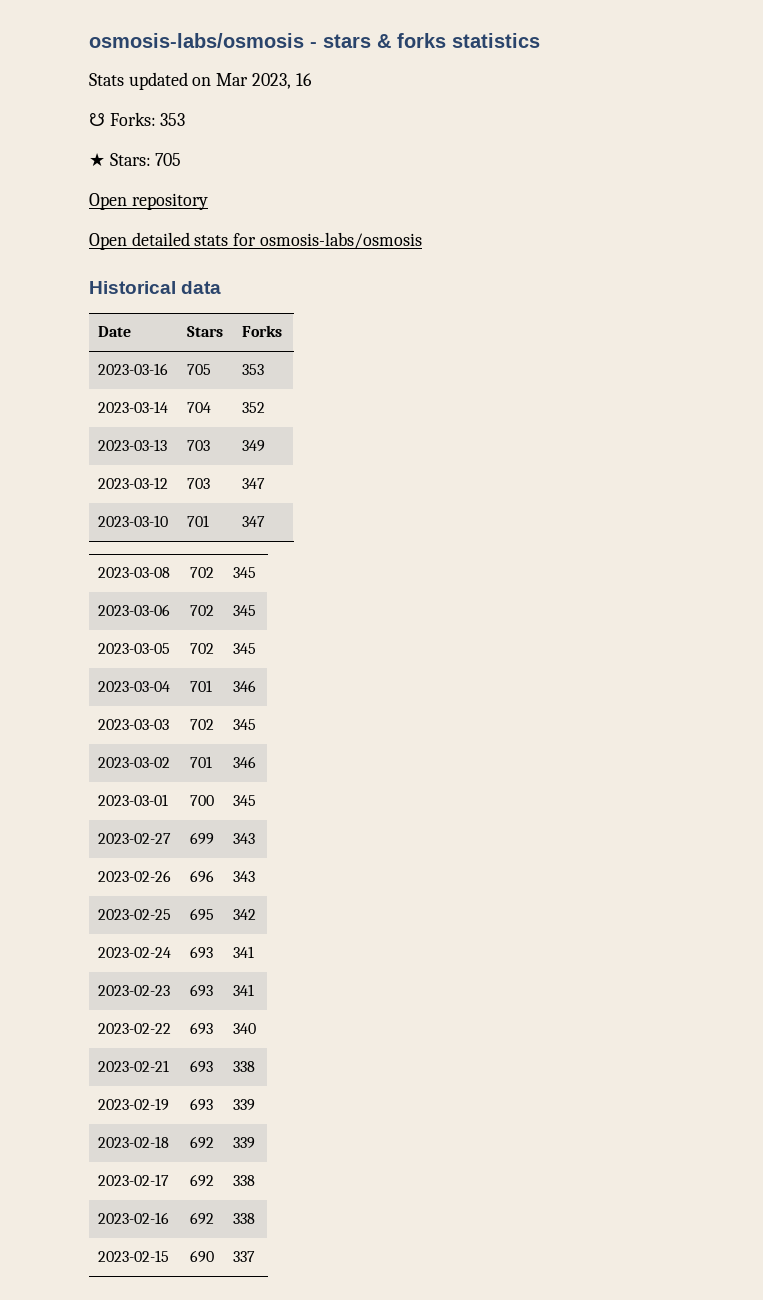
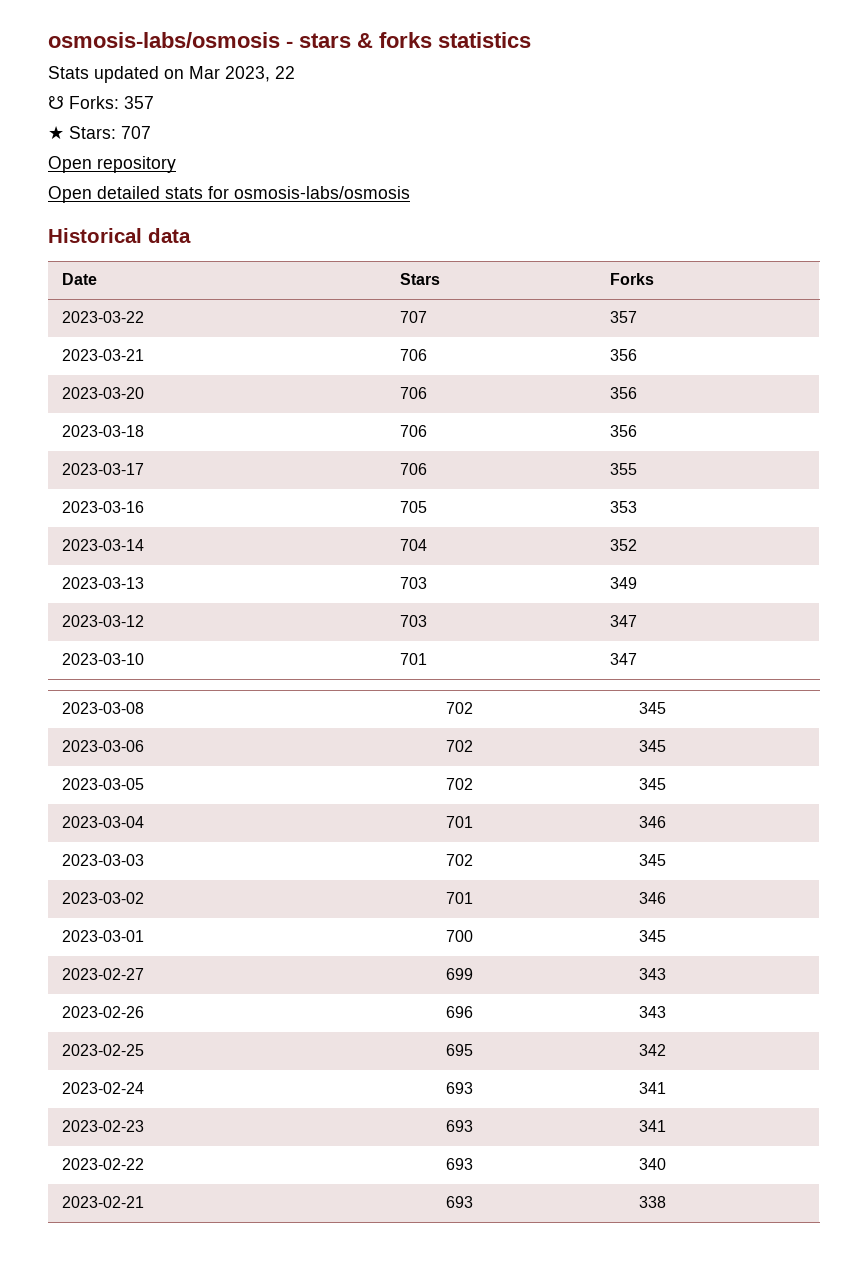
[295,73,312,86] 16 -> [275,66,295,79] 22
[160,113,186,126] 353 -> [124,96,154,109] 357
[155,153,182,166] 705 -> [121,126,151,139] 707
(283, 331) none -> [61,311,144,323] [399,311,427,323] [609,311,637,323] [61,349,144,361] [399,349,427,361] [609,349,637,361] [61,387,144,399] [399,387,427,399] [609,387,637,399] [61,425,144,437] [399,425,427,437] [609,425,637,437] [61,463,144,475] [399,463,427,475] [609,463,637,475] // 2023-03-22 | 707 | 357 // 2023-03-21 | 706 | 356 // 2023-03-20 | 706 | 356 // 2023-03-18 | 706 | 356 // 2023-03-17 | 706 | 355
[98,1098,170,1111] [190,1098,214,1111] [233,1099,256,1111] [98,1136,170,1148] [190,1136,215,1149] [233,1137,256,1149] [98,1174,170,1186] [190,1174,215,1187] [233,1175,256,1186] [98,1212,170,1224] [190,1212,215,1225] [233,1213,256,1224] [98,1250,170,1262] [190,1250,215,1263] [233,1251,256,1262] // 2023-02-19 | 693 | 339 // 2023-02-18 | 692 | 339 // 2023-02-17 | 692 | 338 // 2023-02-16 | 692 | 338 // 2023-02-15 | 690 | 337 -> (666, 1202) none

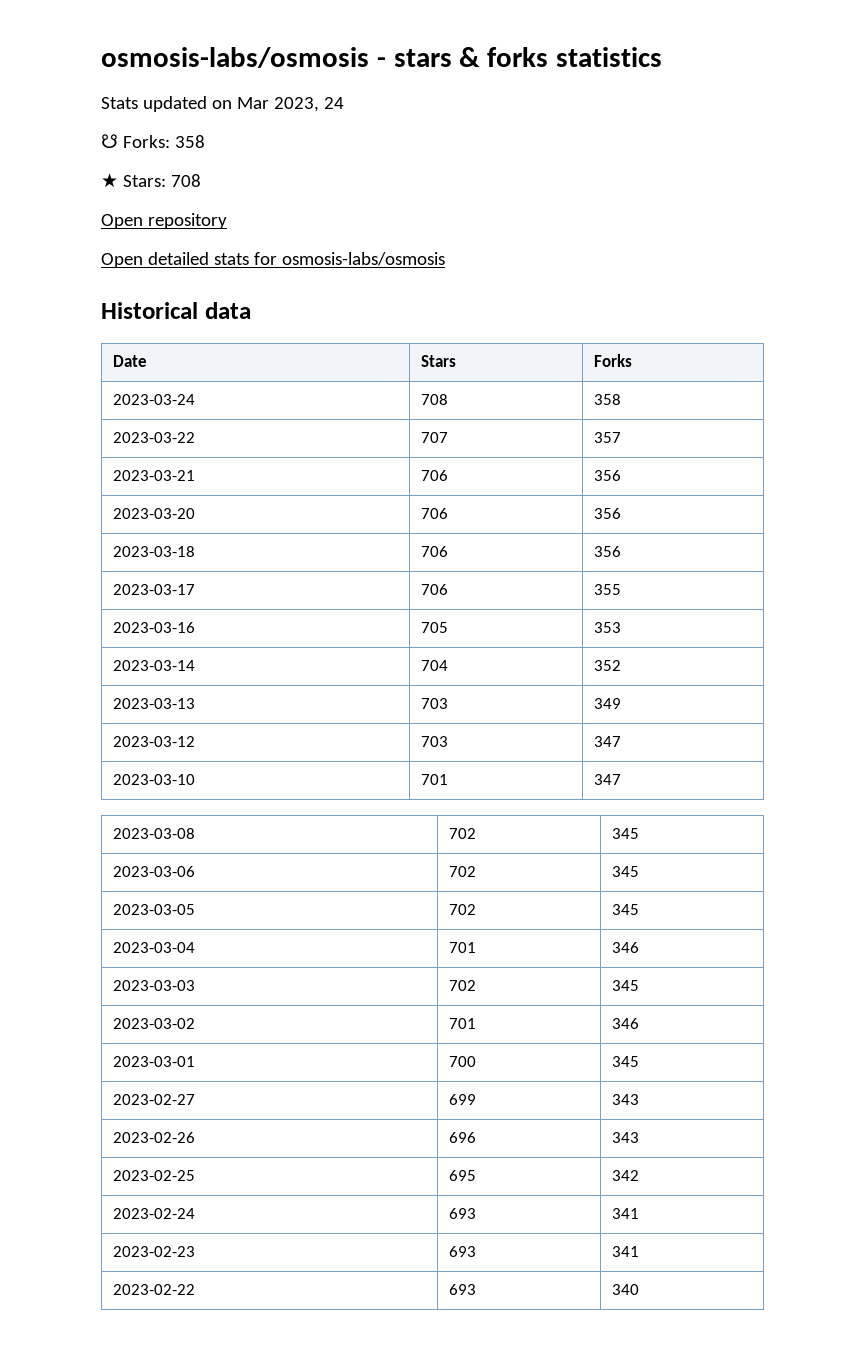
[275,66,295,79] 22 -> [323,97,344,109] 24
[124,96,154,109] 357 -> [174,135,205,148] 358
[121,126,151,139] 707 -> [170,174,201,187] 708
(654, 279) none -> [112,394,195,405] [420,394,448,405] [593,394,621,405] // 2023-03-24 | 708 | 358
[61,1196,144,1208] [445,1196,473,1208] [638,1196,666,1208] // 2023-02-21 | 693 | 338 -> (639, 1289) none

